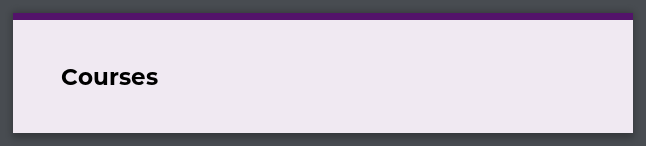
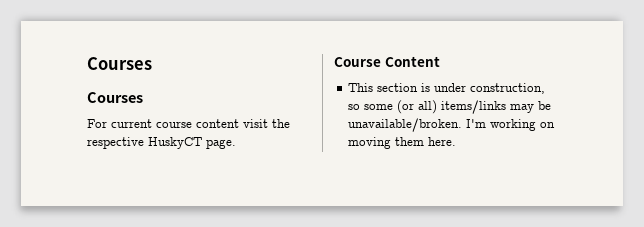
[61,69,158,85] Courses -> [87,57,152,70] [87,92,143,103] [87,119,290,128] [87,137,236,149] [334,56,440,67] [348,83,546,94] [348,100,552,114] [348,118,556,132] [348,137,457,149] Courses // Courses // For current course content visit the respective HuskyCT page. // Course Content // This section is under construction, so some (or all) items/links may be unavailable/broken. I'm working on moving them here.

